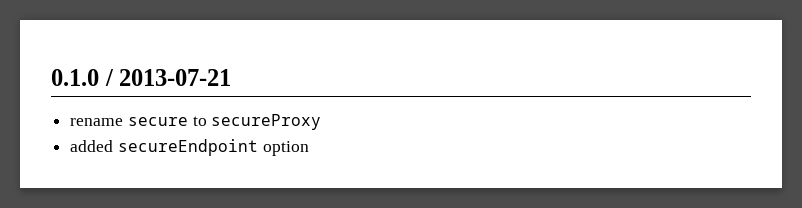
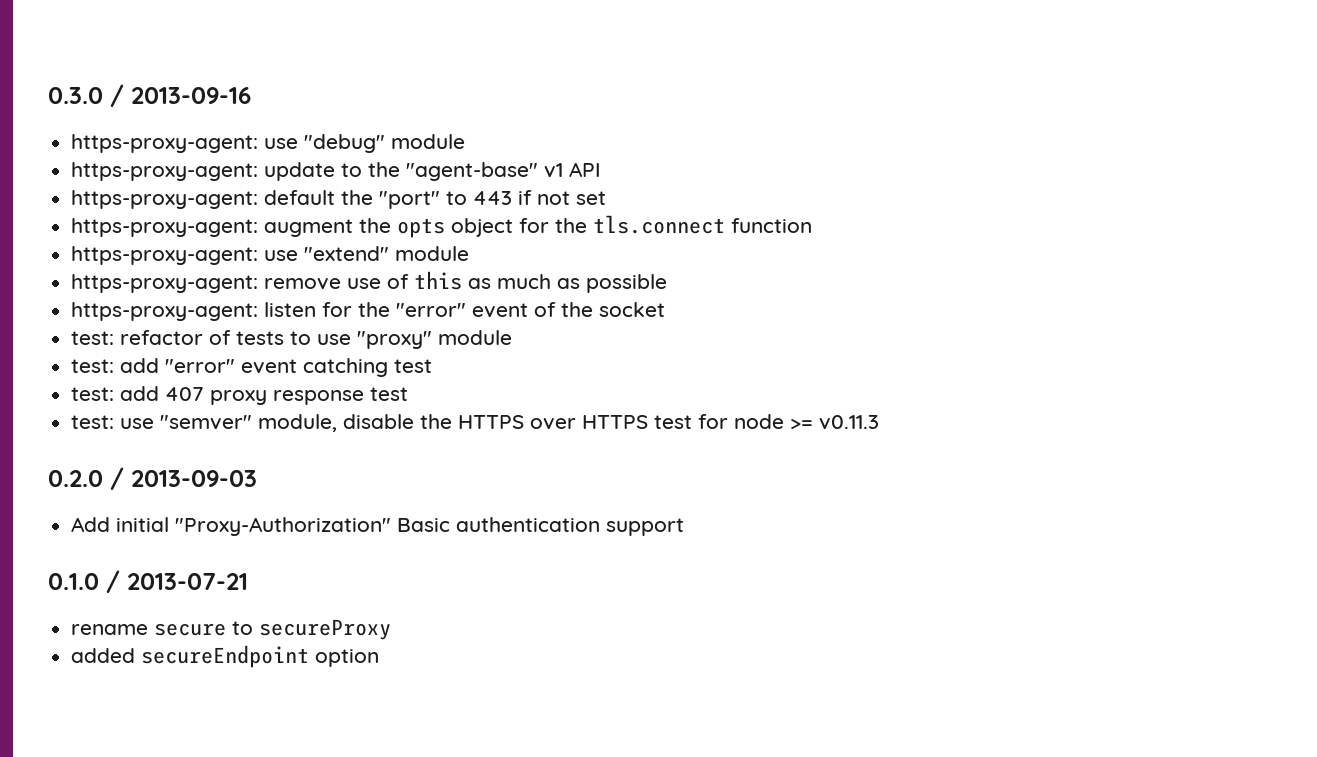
(51, 77) none -> [48,84,251,107] [71,134,466,153] [71,162,602,181] [71,190,607,209] [71,215,813,238] [71,246,470,265] [71,271,668,293] [71,302,666,321] [71,330,513,349] [71,358,433,377] [71,386,409,405] [71,414,880,432] [48,467,257,490] [71,517,685,536] 0.3.0 / 2013-09-16 // https-proxy-agent: use "debug" module // https-proxy-agent: update to the "agent-base" v1 API // https-proxy-agent: default the "port" to 443 if not set // https-proxy-agent: augment the opts object for the tls.connect function // https-proxy-agent: use "extend" module // https-proxy-agent: remove use of this as much as possible // https-proxy-agent: listen for the "error" event of the socket // test: refactor of tests to use "proxy" module // test: add "error" event catching test // test: add 407 proxy response test // test: use "semver" module, disable the HTTPS over HTTPS test for node >= v0.11.3 // 0.2.0 / 2013-09-03 // Add initial "Proxy-Authorization" Basic authentication support //

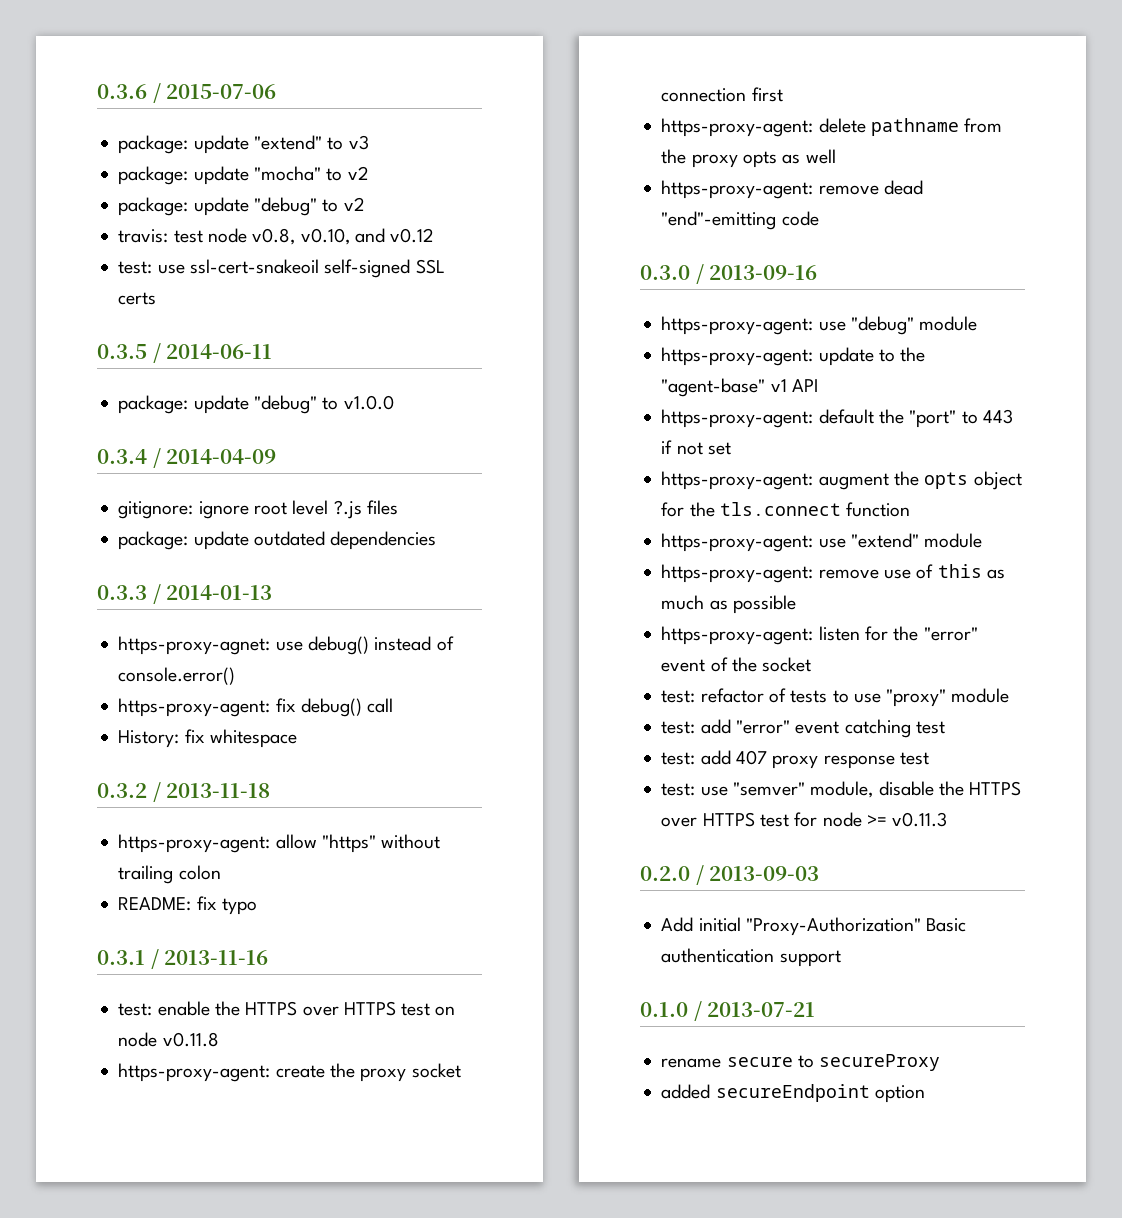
(48, 95) none -> [97,83,277,103] [118,135,369,154] [118,166,369,185] [118,197,365,216] [118,228,435,245] [118,259,445,278] [118,292,157,305] [97,343,273,363] [118,395,394,414] [97,448,277,468] [118,500,398,519] [118,531,437,550] [97,584,273,604] [118,636,454,655] [118,667,236,685] [118,698,394,717] [118,729,297,748] [97,782,271,802] [118,834,441,853] [118,865,221,884] [118,896,257,915] [97,949,269,969] [118,1001,456,1016] [118,1032,219,1047] [118,1063,461,1082] [661,87,783,102] [661,118,1003,137] [661,149,836,168] [661,180,923,199] [661,211,819,230] 0.3.6 / 2015-07-06 // package: update "extend" to v3 // package: update "mocha" to v2 // package: update "debug" to v2 // travis: test node v0.8, v0.10, and v0.12 // test: use ssl-cert-snakeoil self-signed SSL certs // 0.3.5 / 2014-06-11 // package: update "debug" to v1.0.0 // 0.3.4 / 2014-04-09 // gitignore: ignore root level ?.js files // package: update outdated dependencies // 0.3.3 / 2014-01-13 // https-proxy-agnet: use debug() instead of console.error() // https-proxy-agent: fix debug() call // History: fix whitespace // 0.3.2 / 2013-11-18 // https-proxy-agent: allow "https" without trailing colon // README: fix typo // 0.3.1 / 2013-11-16 // test: enable the HTTPS over HTTPS test on node v0.11.8 // https-proxy-agent: create the proxy socket connection first // https-proxy-agent: delete pathname from the proxy opts as well // https-proxy-agent: remove dead "end"-emitting code //

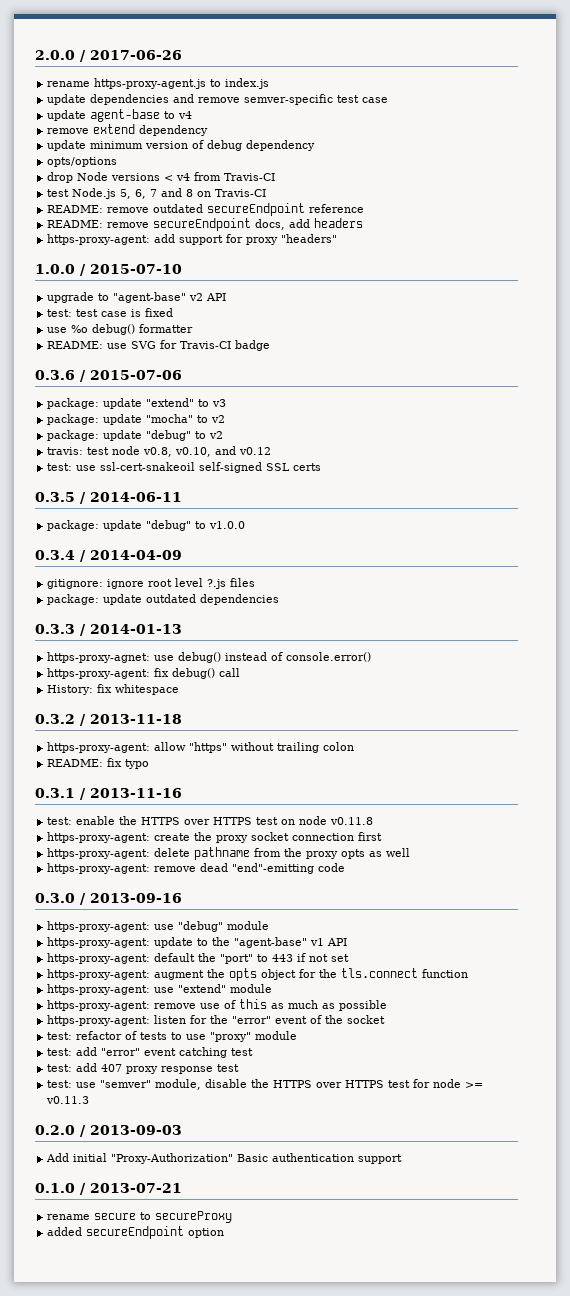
(97, 91) none -> [35,50,182,62] [47,78,270,89] [47,94,389,105] [47,109,193,122] [47,124,209,136] [47,140,316,151] [47,157,118,167] [47,172,276,183] [47,188,267,199] [47,203,365,216] [47,218,364,231] [47,234,338,245] [35,264,182,276] [47,292,227,303] [47,308,174,317] [47,324,194,335] [47,340,271,351] 2.0.0 / 2017-06-26 // rename https-proxy-agent.js to index.js // update dependencies and remove semver-specific test case // update agent-base to v4 // remove extend dependency // update minimum version of debug dependency // opts/options // drop Node versions < v4 from Travis-CI // test Node.js 5, 6, 7 and 8 on Travis-CI // README: remove outdated secureEndpoint reference // README: remove secureEndpoint docs, add headers // https-proxy-agent: add support for proxy "headers" // 1.0.0 / 2015-07-10 // upgrade to "agent-base" v2 API // test: test case is fixed // use %o debug() formatter // README: use SVG for Travis-CI badge //

